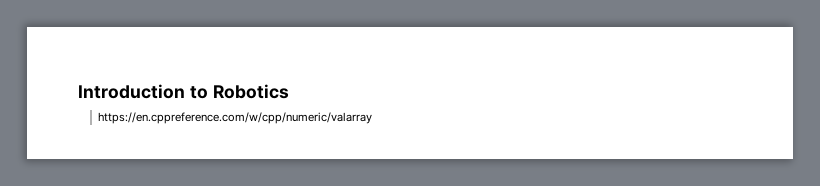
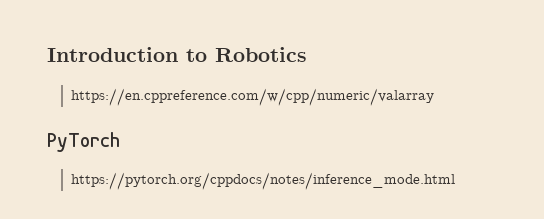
(373, 118) none -> [47,132,120,152] [71,172,456,190] // PyTorch // https://pytorch.org/cppdocs/notes/inference_mode.html

